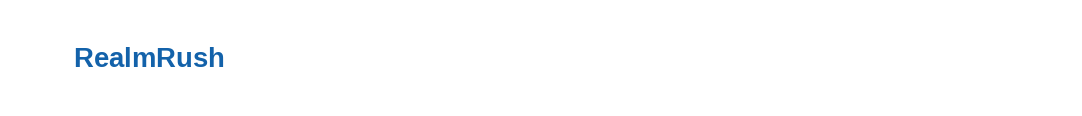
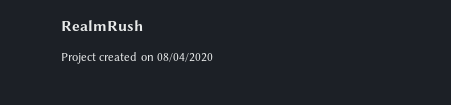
(225, 57) none -> [61,52,214,64] // Project created on 08/04/2020

